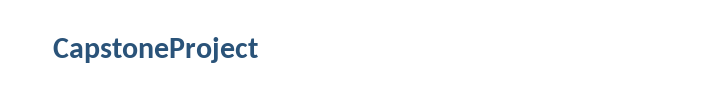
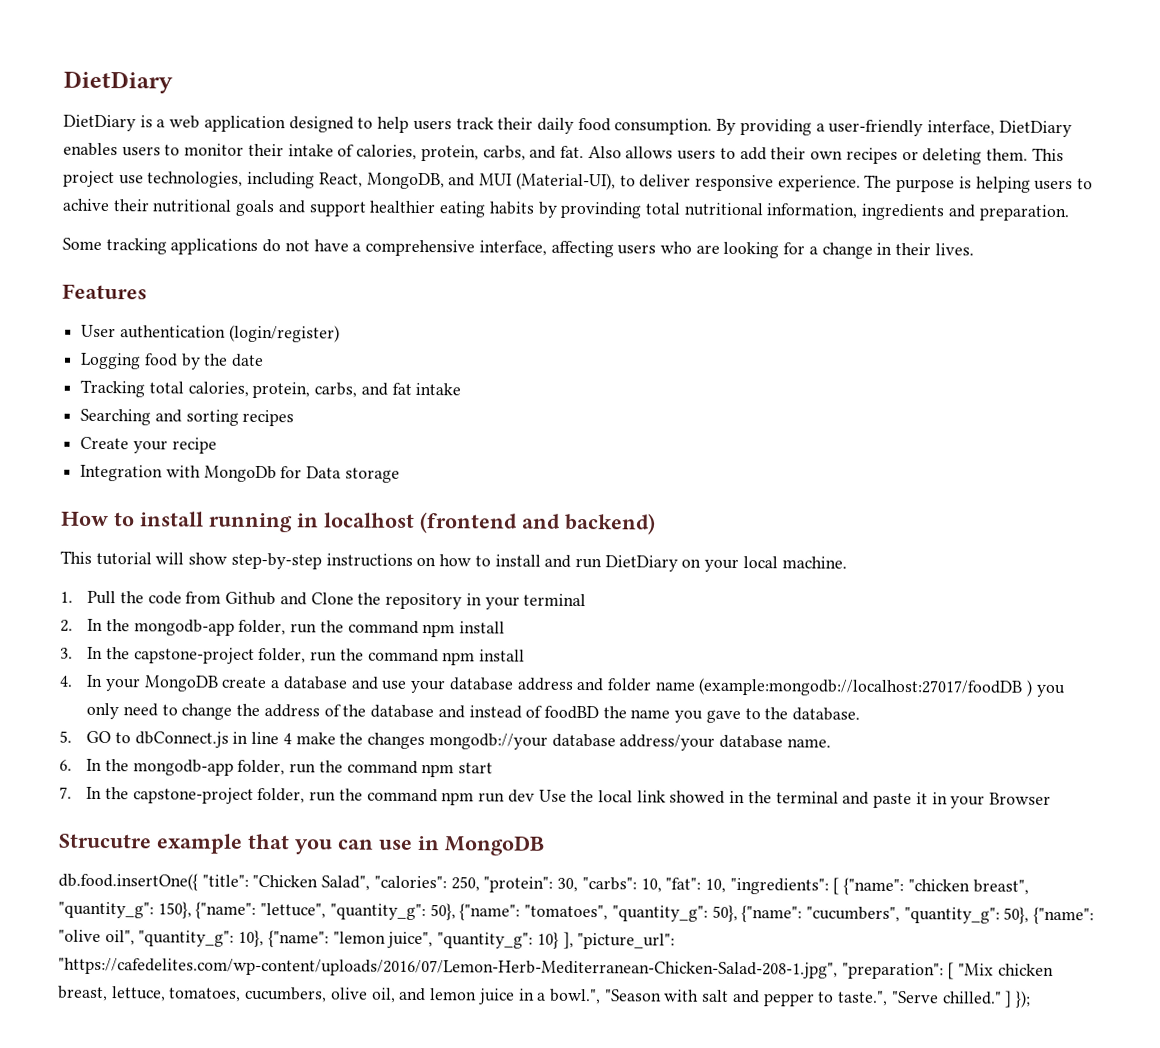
[53,37,258,63] CapstoneProject -> [63,70,173,94] [63,114,1072,138] [63,142,1064,165] [63,170,1094,193] [62,198,1070,222] [62,237,974,259] [62,283,147,300] [81,324,340,343] [80,352,265,370] [80,379,462,399] [80,408,295,427] [80,436,217,454] [80,464,400,483] [60,511,656,535] [60,550,847,573] [60,590,587,610] [60,618,506,638] [60,646,526,666] [59,674,1065,698] [86,702,861,724] [59,730,831,751] [59,758,494,778] [59,786,1051,809] [58,833,545,856] [58,872,1029,896] [58,901,1095,925] [58,929,676,950] [58,957,1054,980] [57,985,1031,1008] DietDiary // DietDiary is a web application designed to help users track their daily food consumption. By providing a user-friendly interface, DietDiary enables users to monitor their intake of calories, protein, carbs, and fat. Also allows users to add their own recipes or deleting them. This project use technologies, including React, MongoDB, and MUI (Material-UI), to deliver responsive experience. The purpose is helping users to achive their nutritional goals and support healthier eating habits by provinding total nutritional information, ingredients and preparation. // Some tracking applications do not have a comprehensive interface, affecting users who are looking for a change in their lives. // Features // User authentication (login/register) // Logging food by the date // Tracking total calories, protein, carbs, and fat intake // Searching and sorting recipes // Create your recipe // Integration with MongoDb for Data storage // How to install running in localhost (frontend and backend) // This tutorial will show step-by-step instructions on how to install and run DietDiary on your local machine. // 1. Pull the code from Github and Clone the repository in your terminal // 2. In the mongodb-app folder, run the command npm install // 3. In the capstone-project folder, run the command npm install // 4. In your MongoDB create a database and use your database address and folder name (example:mongodb://localhost:27017/foodDB ) you only need to change the address of the database and instead of foodBD the name you gave to the database. // 5. GO to dbConnect.js in line 4 make the changes mongodb://your database address/your database name. // 6. In the mongodb-app folder, run the command npm start // 7. In the capstone-project folder, run the command npm run dev Use the local link showed in the terminal and paste it in your Browser // Strucutre example that you can use in MongoDB // db.food.insertOne({ "title": "Chicken Salad", "calories": 250, "protein": 30, "carbs": 10, "fat": 10, "ingredients": [ {"name": "chicken breast", "quantity_g": 150}, {"name": "lettuce", "quantity_g": 50}, {"name": "tomatoes", "quantity_g": 50}, {"name": "cucumbers", "quantity_g": 50}, {"name": "olive oil", "quantity_g": 10}, {"name": "lemon juice", "quantity_g": 10} ], "picture_url": "https://cafedelites.com/wp-content/uploads/2016/07/Lemon-Herb-Mediterranean-Chicken-Salad-208-1.jpg", "preparation": [ "Mix chicken breast, lettuce, tomatoes, cucumbers, olive oil, and lemon juice in a bowl.", "Season with salt and pepper to taste.", "Serve chilled." ] });

